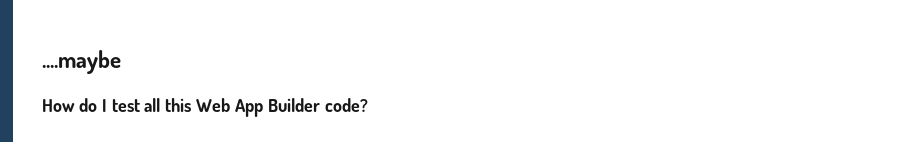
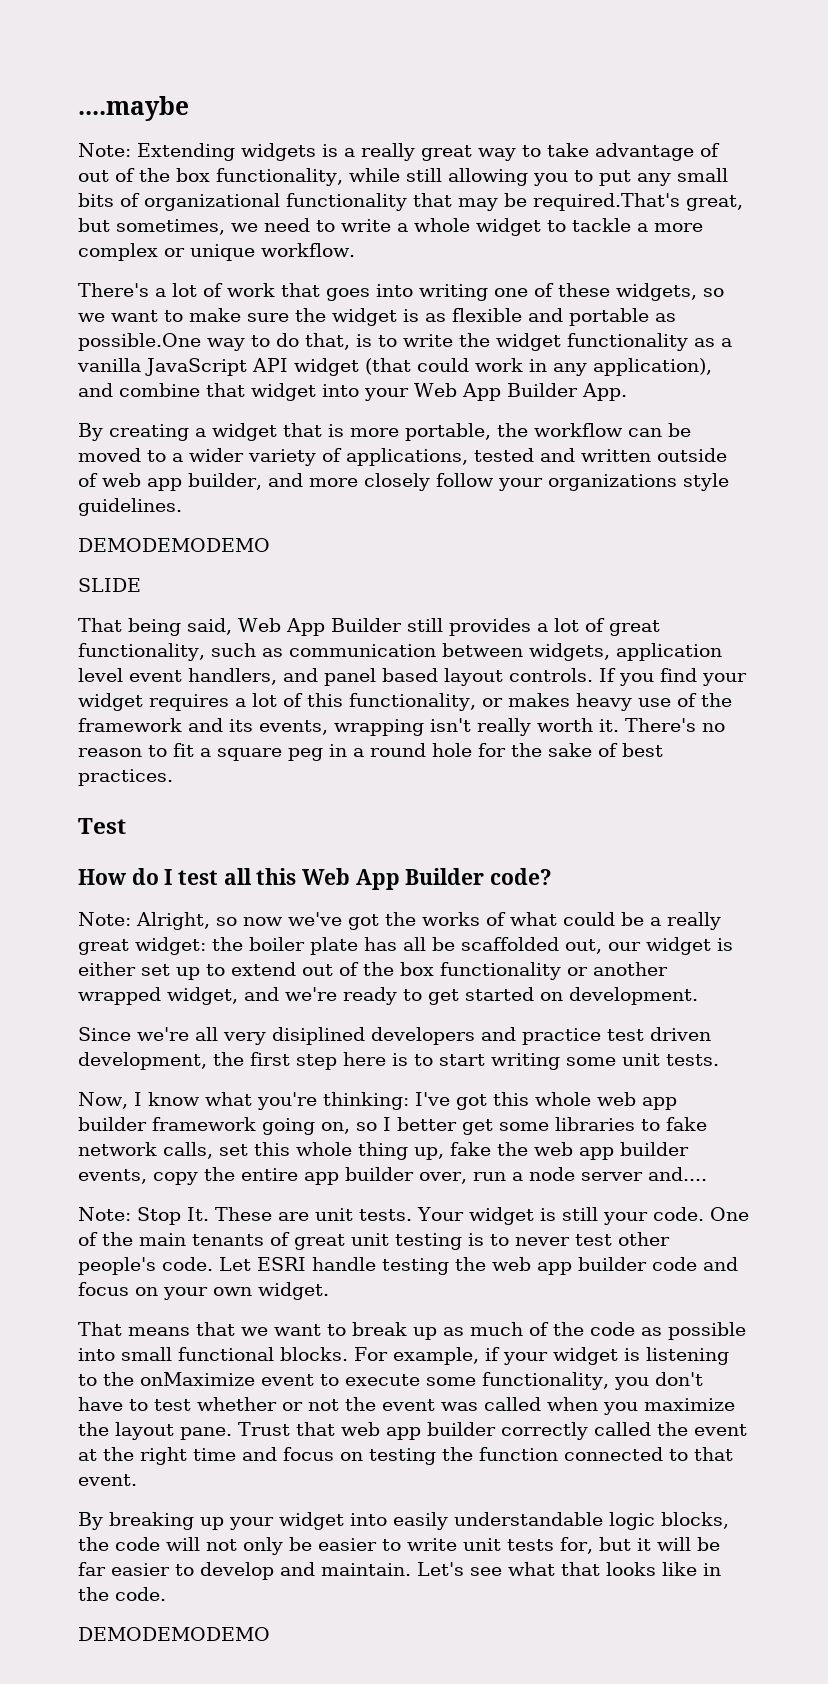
(121, 62) none -> [78,143,720,161] [78,168,728,186] [78,193,743,211] [78,218,703,236] [78,243,355,261] [78,283,724,301] [78,308,676,326] [78,333,732,351] [77,358,712,376] [78,383,627,401] [78,423,691,441] [78,448,727,466] [78,473,729,491] [78,498,182,516] [78,538,270,552] [78,578,141,592] [78,618,660,636] [78,643,722,661] [78,668,747,686] [78,693,732,711] [78,718,725,736] [78,743,663,761] [78,769,173,786] [78,818,126,834] // Note: Extending widgets is a really great way to take advantage of out of the box functionality, while still allowing you to put any small bits of organizational functionality that may be required.That's great, but sometimes, we need to write a whole widget to tackle a more complex or unique workflow. // There's a lot of work that goes into writing one of these widgets, so we want to make sure the widget is as flexible and portable as possible.One way to do that, is to write the widget functionality as a vanilla JavaScript API widget (that could work in any application), and combine that widget into your Web App Builder App. // By creating a widget that is more portable, the workflow can be moved to a wider variety of applications, tested and written outside of web app builder, and more closely follow your organizations style guidelines. // DEMODEMODEMO // SLIDE // That being said, Web App Builder still provides a lot of great functionality, such as communication between widgets, application level event handlers, and panel based layout controls. If you find your widget requires a lot of this functionality, or makes heavy use of the framework and its events, wrapping isn't really worth it. There's no reason to fit a square peg in a round hole for the sake of best practices. // Test
(368, 105) none -> [78,912,721,930] [78,937,733,955] [78,962,668,980] [78,987,698,1005] [78,1027,711,1045] [78,1052,719,1070] [78,1092,677,1110] [78,1117,707,1135] [78,1142,689,1160] [78,1167,707,1185] [78,1207,749,1225] [78,1232,670,1250] [78,1257,738,1275] [78,1282,329,1300] [78,1322,746,1340] [78,1347,729,1365] [78,1372,703,1390] [78,1397,735,1415] [78,1422,747,1440] [78,1447,733,1465] [78,1474,137,1486] [78,1512,729,1530] [78,1537,720,1555] [78,1562,721,1580] [78,1587,166,1601] [78,1627,270,1641] // Note: Alright, so now we've got the works of what could be a really great widget: the boiler plate has all be scaffolded out, our widget is either set up to extend out of the box functionality or another wrapped widget, and we're ready to get started on development. // Since we're all very disiplined developers and practice test driven development, the first step here is to start writing some unit tests. // Now, I know what you're thinking: I've got this whole web app builder framework going on, so I better get some libraries to fake network calls, set this whole thing up, fake the web app builder events, copy the entire app builder over, run a node server and.... // Note: Stop It. These are unit tests. Your widget is still your code. One of the main tenants of great unit testing is to never test other people's code. Let ESRI handle testing the web app builder code and focus on your own widget. // That means that we want to break up as much of the code as possible into small functional blocks. For example, if your widget is listening to the onMaximize event to execute some functionality, you don't have to test whether or not the event was called when you maximize the layout pane. Trust that web app builder correctly called the event at the right time and focus on testing the function connected to that event. // By breaking up your widget into easily understandable logic blocks, the code will not only be easier to write unit tests for, but it will be far easier to develop and maintain. Let's see what that looks like in the code. // DEMODEMODEMO

